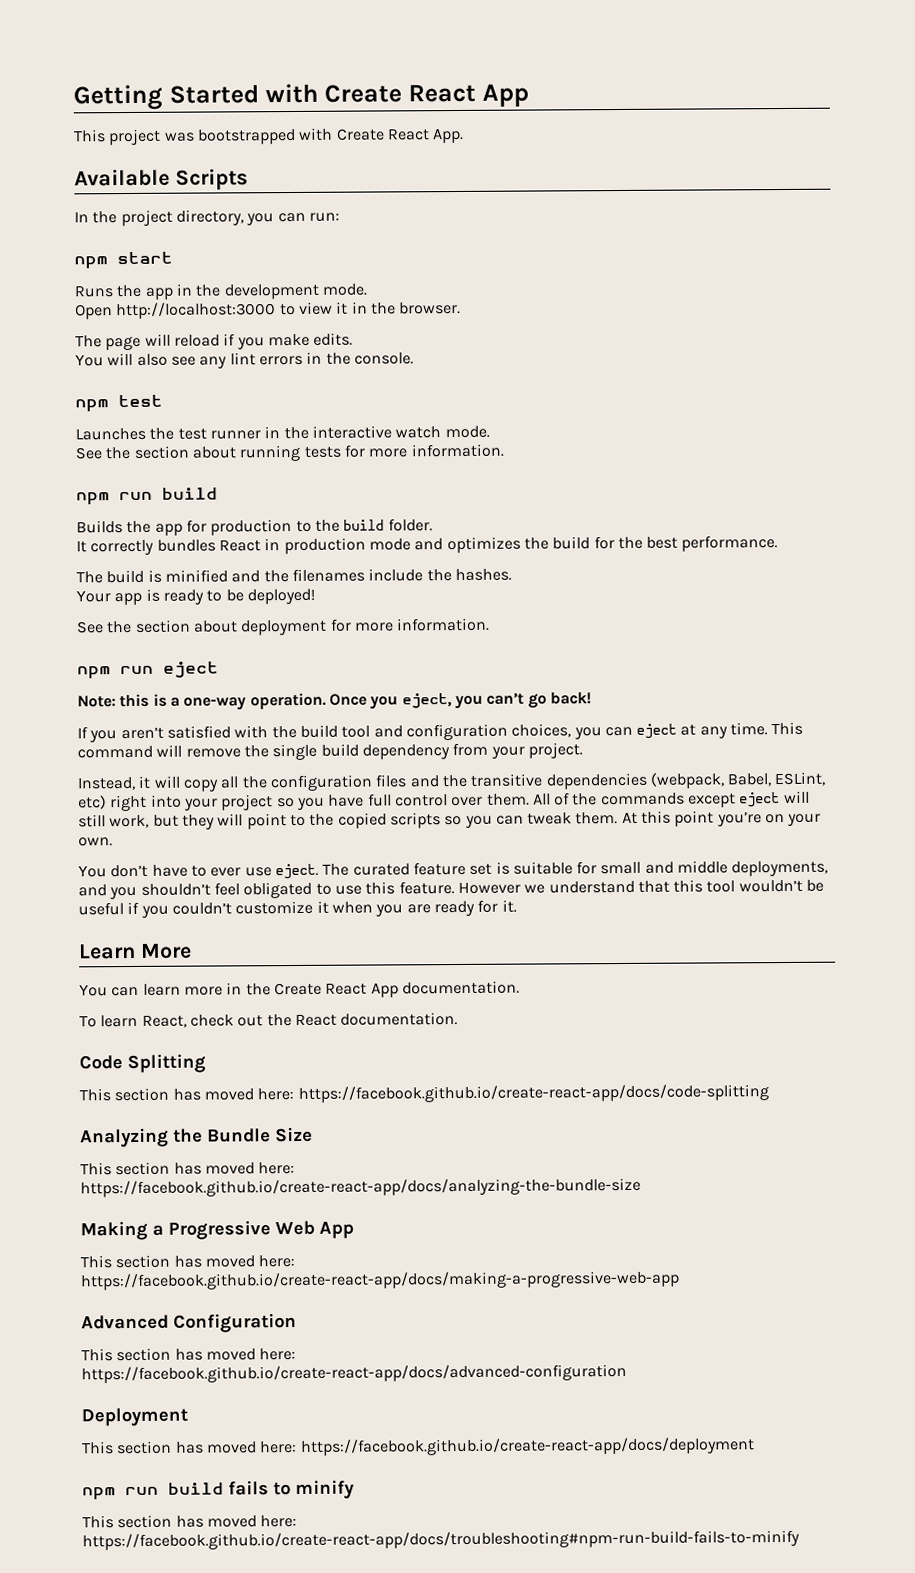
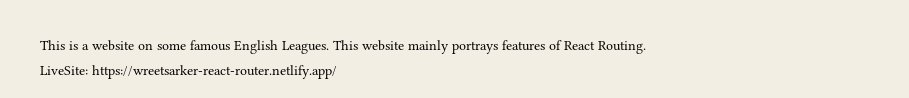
[73,83,529,111] [73,127,465,146] [74,168,248,191] [74,209,340,227] [74,251,173,269] [74,283,367,300] [75,301,462,320] [75,332,354,351] [75,351,414,369] [75,394,163,412] [75,425,490,441] [75,443,504,462] [76,487,218,505] [76,518,433,536] [76,535,779,556] [76,568,512,584] [76,588,315,606] [76,617,491,636] [77,661,219,679] [77,692,592,711] [77,721,804,743] [77,742,583,761] [77,771,827,792] [78,790,810,812] [78,810,822,830] [78,837,113,847] [78,860,829,880] [78,879,825,900] [78,899,517,918] [78,943,192,960] [79,980,520,998] [79,1011,459,1028] [79,1053,206,1074] [79,1084,769,1103] [80,1126,313,1148] [80,1161,296,1176] [80,1177,641,1198] [80,1220,354,1241] [80,1254,296,1269] [80,1270,680,1291] [81,1312,297,1333] [81,1347,297,1362] [81,1363,627,1384] [81,1407,188,1427] [81,1437,755,1456] [82,1479,355,1500] [82,1514,298,1529] [82,1529,800,1551] Getting Started with Create React App // This project was bootstrapped with Create React App. // Available Scripts // In the project directory, you can run: // npm start // Runs the app in the development mode. // Open http://localhost:3000 to view it in the browser. // The page will reload if you make edits. // You will also see any lint errors in the console. // npm test // Launches the test runner in the interactive watch mode. // See the section about running tests for more information. // npm run build // Builds the app for production to the build folder. // It correctly bundles React in production mode and optimizes the build for the best performance. // The build is minified and the filenames include the hashes. // Your app is ready to be deployed! // See the section about deployment for more information. // npm run eject // Note: this is a one-way operation. Once you eject, you can’t go back! // If you aren’t satisfied with the build tool and configuration choices, you can eject at any time. This command will remove the single build dependency from your project. // Instead, it will copy all the configuration files and the transitive dependencies (webpack, Babel, ESLint, etc) right into your project so you have full control over them. All of the commands except eject will still work, but they will point to the copied scripts so you can tweak them. At this point you’re on your own. // You don’t have to ever use eject. The curated feature set is suitable for small and middle deployments, and you shouldn’t feel obligated to use this feature. However we understand that this tool wouldn’t be useful if you couldn’t customize it when you are ready for it. // Learn More // You can learn more in the Create React App documentation. // To learn React, check out the React documentation. // Code Splitting // This section has moved here: https://facebook.github.io/create-react-app/docs/code-splitting // Analyzing the Bundle Size // This section has moved here: https://facebook.github.io/create-react-app/docs/analyzing-the-bundle-size // Making a Progressive Web App // This section has moved here: https://facebook.github.io/create-react-app/docs/making-a-progressive-web-app // Advanced Configuration // This section has moved here: https://facebook.github.io/create-react-app/docs/advanced-configuration // Deployment // This section has moved here: https://facebook.github.io/create-react-app/docs/deployment // npm run build fails to minify // This section has moved here: https://facebook.github.io/create-react-app/docs/troubleshooting#npm-run-build-fails-to-minify -> [40,40,646,54] [40,65,337,79] This is a website on some famous English Leagues. This website mainly portrays features of React Routing. // LiveSite: https://wreetsarker-react-router.netlify.app/

